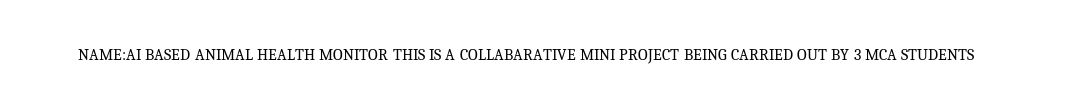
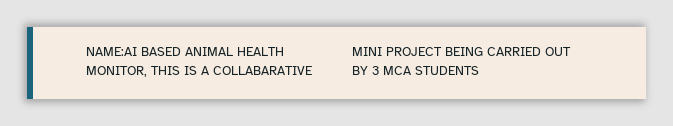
[319,49,389,60] MONITOR -> [86,66,147,77] MONITOR,

